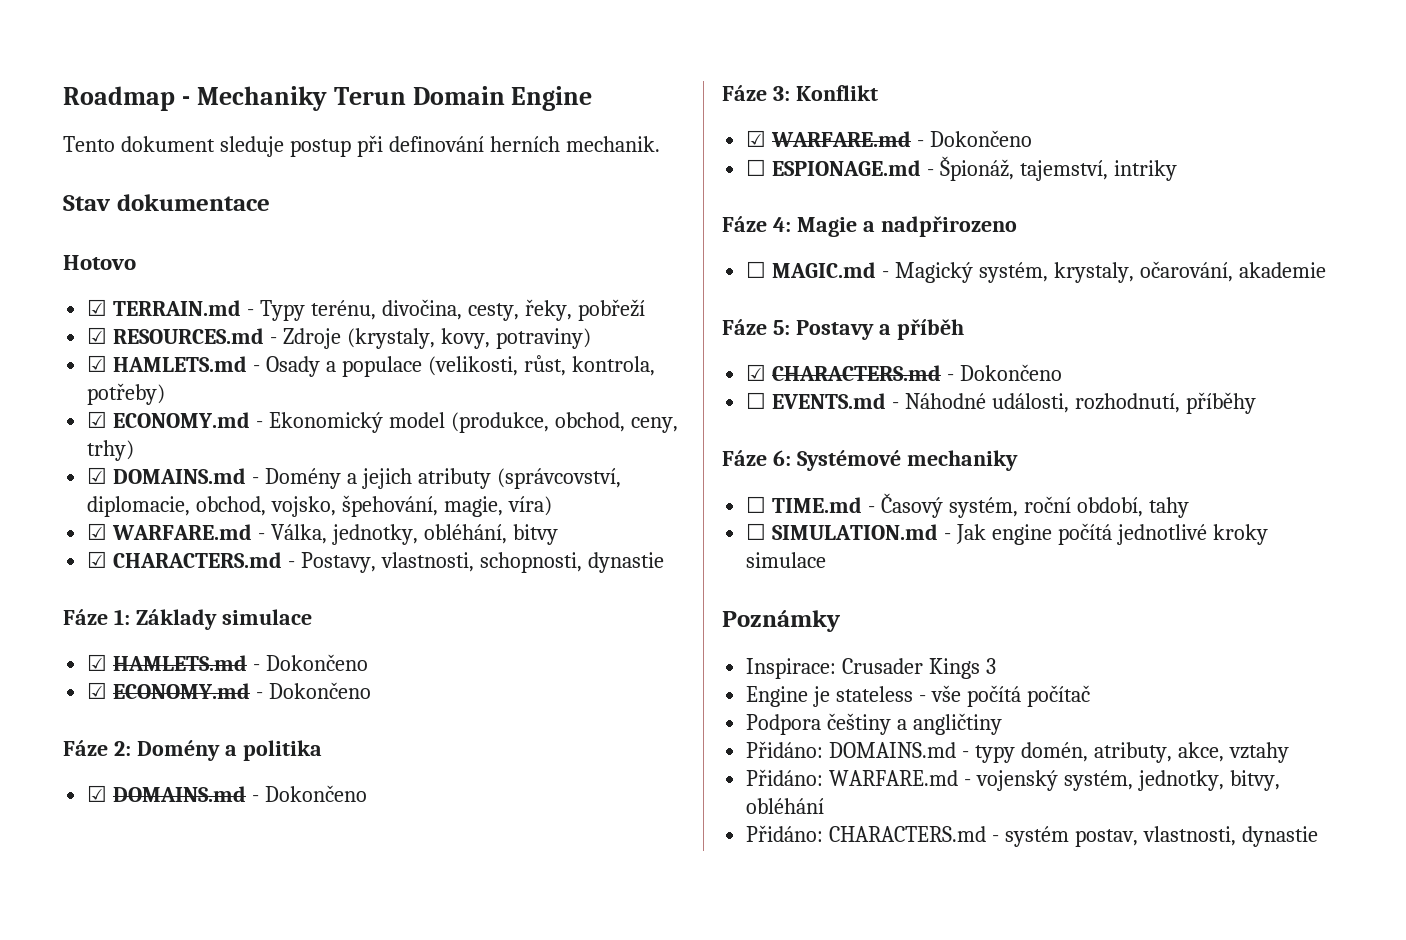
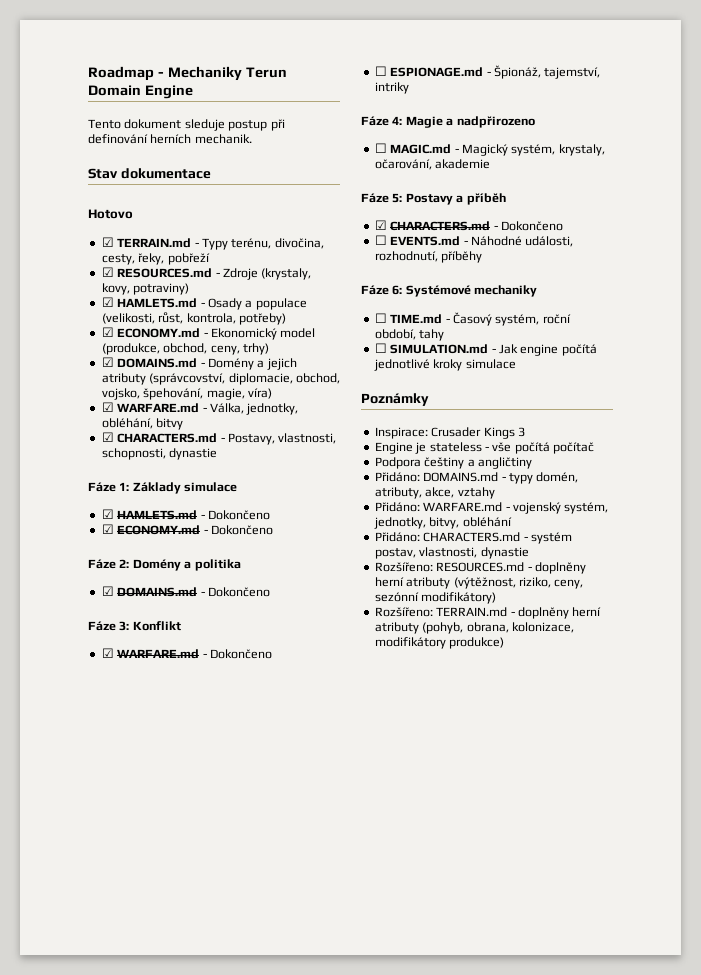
(1318, 836) none -> [374,562,586,574] [374,577,584,589] [374,592,497,604] [374,607,602,619] [374,622,574,634] [374,637,505,649] // Rozšířeno: RESOURCES.md - doplněny herní atributy (výtěžnost, riziko, ceny, sezónní modifikátory) // Rozšířeno: TERRAIN.md - doplněny herní atributy (pohyb, obrana, kolonizace, modifikátory produkce)

